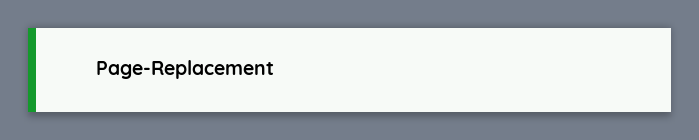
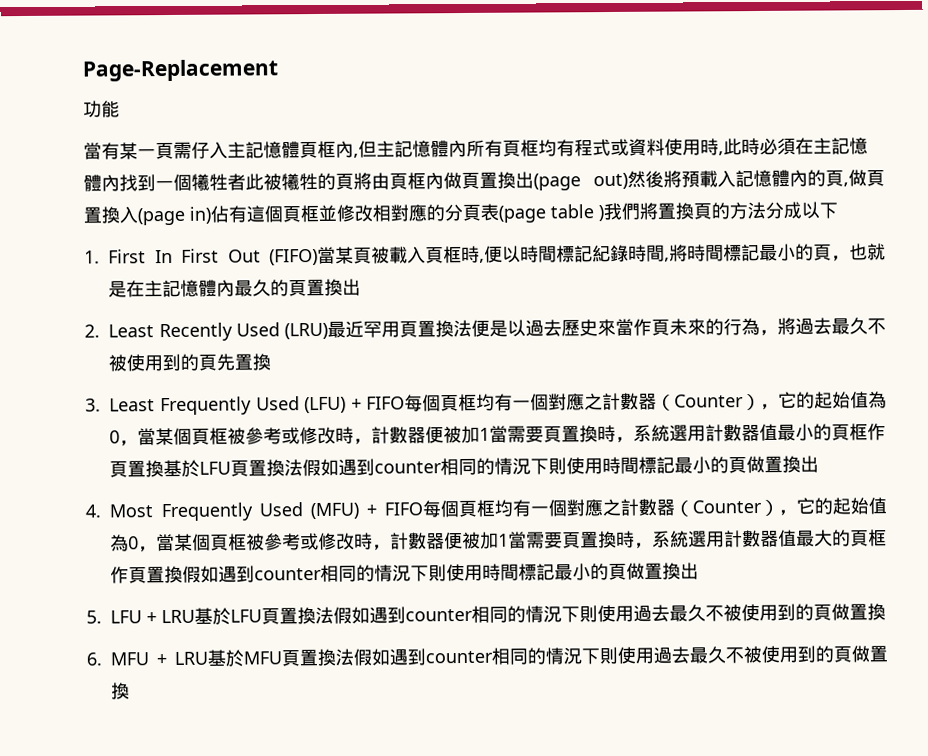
(274, 69) none -> [83,100,120,118] [83,137,868,160] [83,169,885,192] [83,201,838,226] [84,243,886,266] [108,278,362,298] [84,317,886,342] [108,353,272,372] [85,391,887,416] [109,423,887,447] [109,455,820,478] [85,497,887,522] [110,529,888,553] [110,562,700,584] [86,603,887,625] [86,645,888,667] [111,682,131,700] // 功能 // 當有某一頁需仔入主記憶體頁框內,但主記憶體內所有頁框均有程式或資料使用時,此時必須在主記憶體內找到一個犧牲者此被犧牲的頁將由頁框內做頁置換出(page out)然後將預載入記憶體內的頁,做頁置換入(page in)佔有這個頁框並修改相對應的分頁表(page table )我們將置換頁的方法分成以下 // 1. First In First Out (FIFO)當某頁被載入頁框時,便以時間標記紀錄時間,將時間標記最小的頁，也就是在主記憶體內最久的頁置換出 // 2. Least Recently Used (LRU)最近罕用頁置換法便是以過去歷史來當作頁未來的行為，將過去最久不被使用到的頁先置換 // 3. Least Frequently Used (LFU) + FIFO每個頁框均有一個對應之計數器（Counter），它的起始值為0，當某個頁框被參考或修改時，計數器便被加1當需要頁置換時，系統選用計數器值最小的頁框作頁置換基於LFU頁置換法假如遇到counter相同的情況下則使用時間標記最小的頁做置換出 // 4. Most Frequently Used (MFU) + FIFO每個頁框均有一個對應之計數器（Counter），它的起始值為0，當某個頁框被參考或修改時，計數器便被加1當需要頁置換時，系統選用計數器值最大的頁框作頁置換假如遇到counter相同的情況下則使用時間標記最小的頁做置換出 // 5. LFU + LRU基於LFU頁置換法假如遇到counter相同的情況下則使用過去最久不被使用到的頁做置換 // 6. MFU + LRU基於MFU頁置換法假如遇到counter相同的情況下則使用過去最久不被使用到的頁做置換

